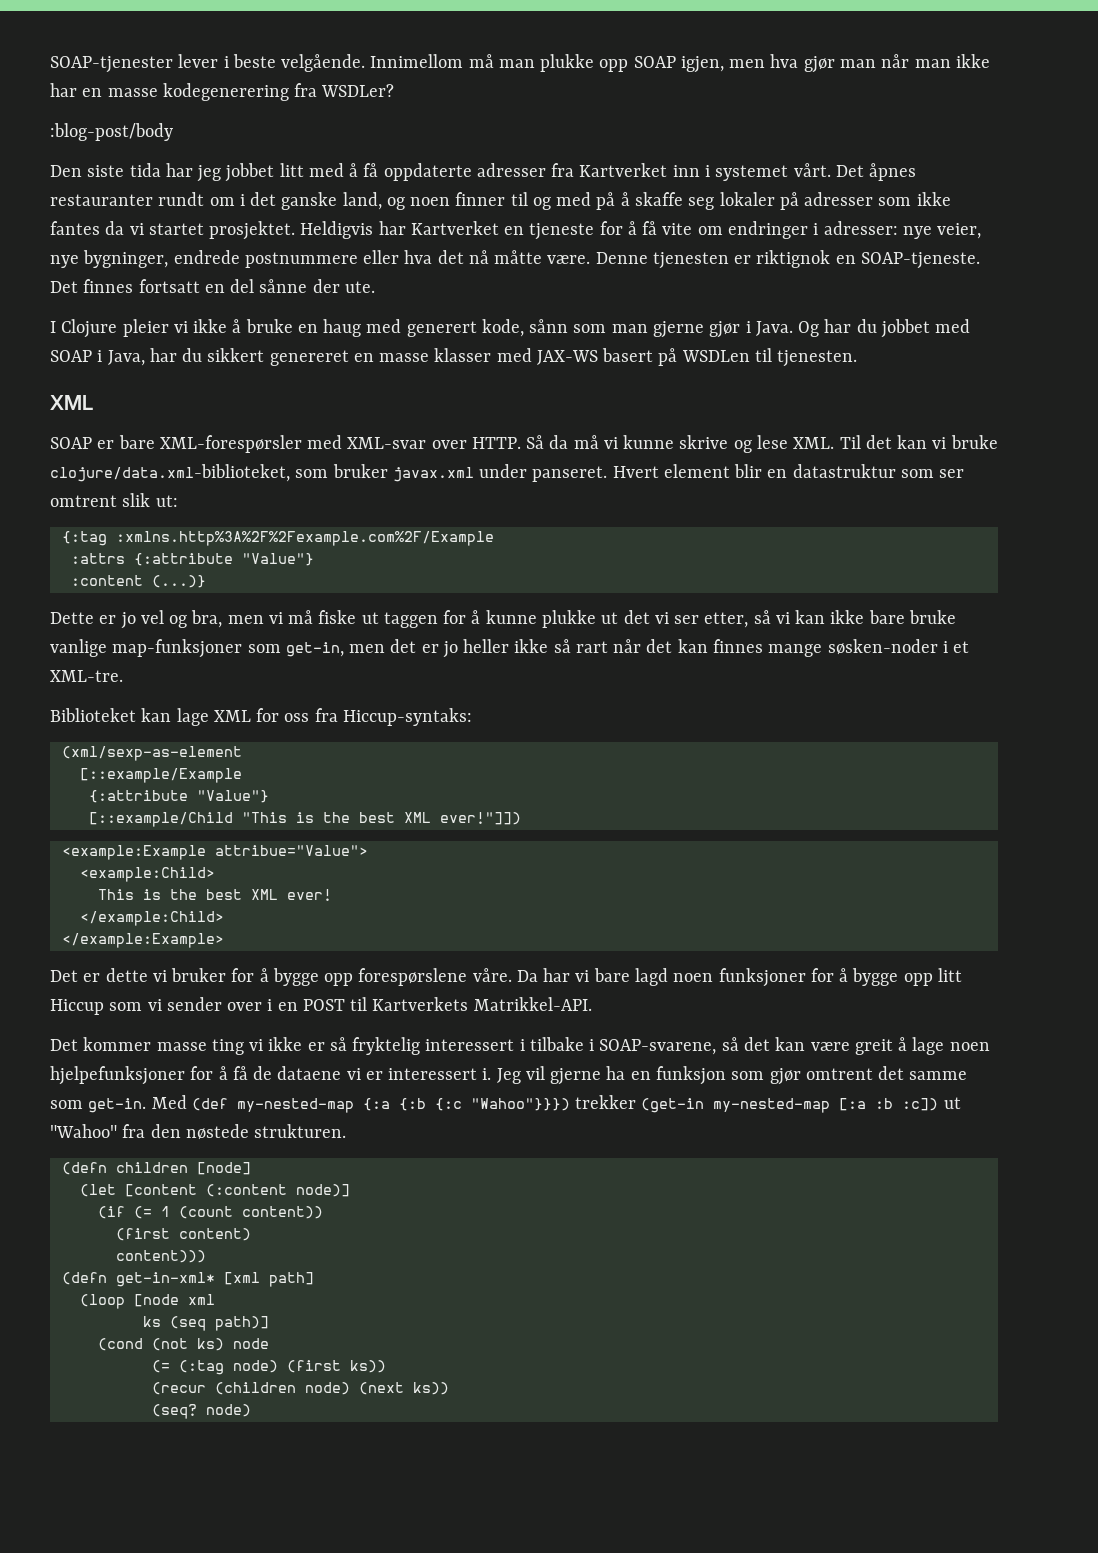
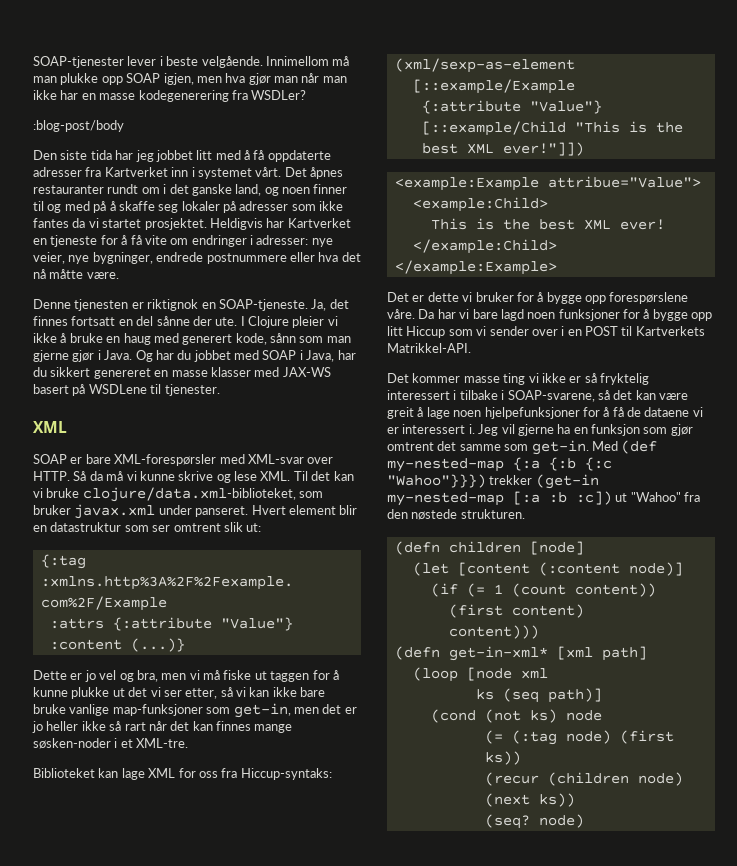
(591, 259) none -> (119, 275) //
[50,281,78,293] Det -> [311,299,349,311] Ja, det
(375, 287) // -> (238, 321) none
[681,348,858,367] WSDLen til tjenesten. -> [88,384,220,396] WSDLene til tjenester.

